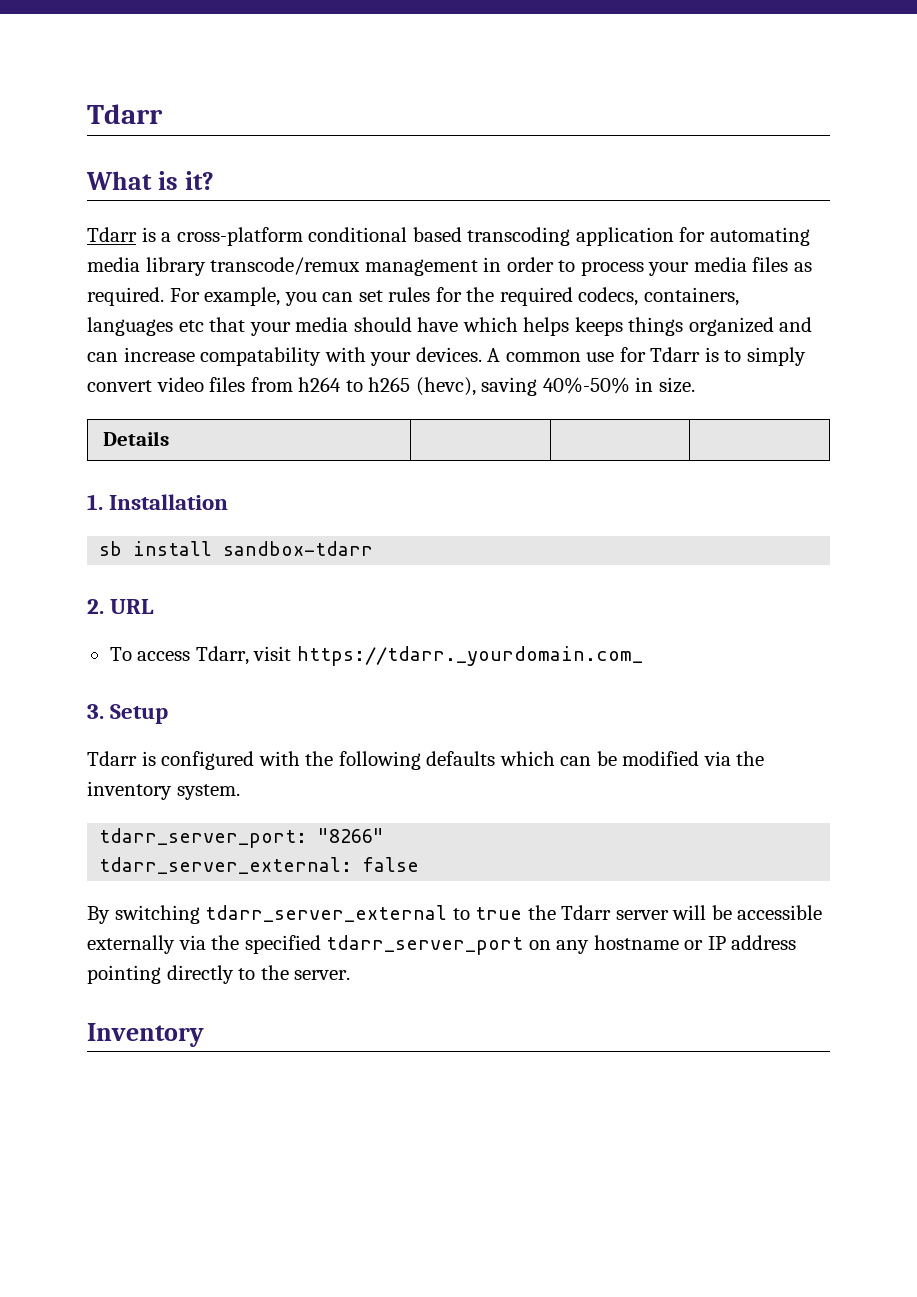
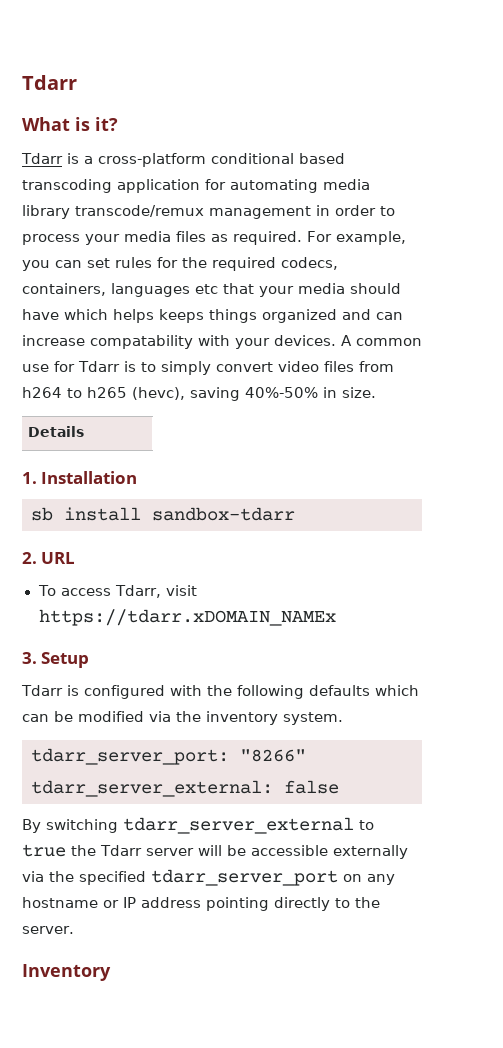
[296,646,643,666] https://tdarr._yourdomain.com_ -> [38,609,336,626] https://tdarr.xDOMAIN_NAMEx

